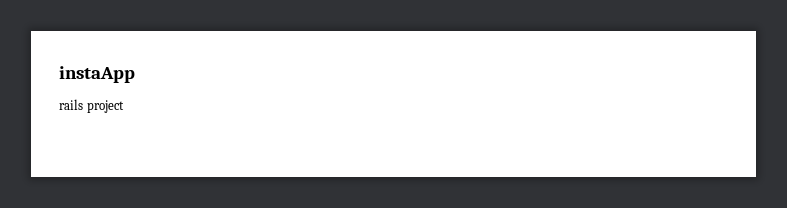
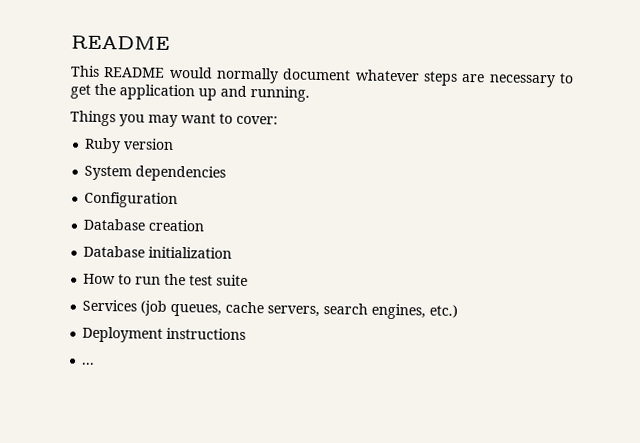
[59,66,135,83] [59,99,124,113] instaApp // rails project -> [71,35,170,50] [70,65,574,88] [70,83,310,102] [70,110,278,128] [84,137,175,154] [84,165,227,182] [84,191,179,209] [83,218,206,232] [83,245,233,259] [83,273,249,287] [82,299,459,320] [82,326,247,343] [82,362,96,365] README // This README would normally document whatever steps are necessary to get the application up and running. // Things you may want to cover: // Ruby version // System dependencies // Configuration // Database creation // Database initialization // How to run the test suite // Services (job queues, cache servers, search engines, etc.) // Deployment instructions // ...

